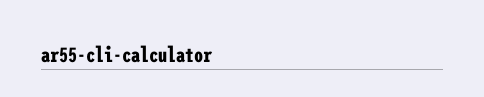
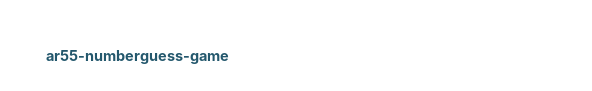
[41,45,213,63] ar55-cli-calculator -> [46,50,229,64] ar55-numberguess-game

